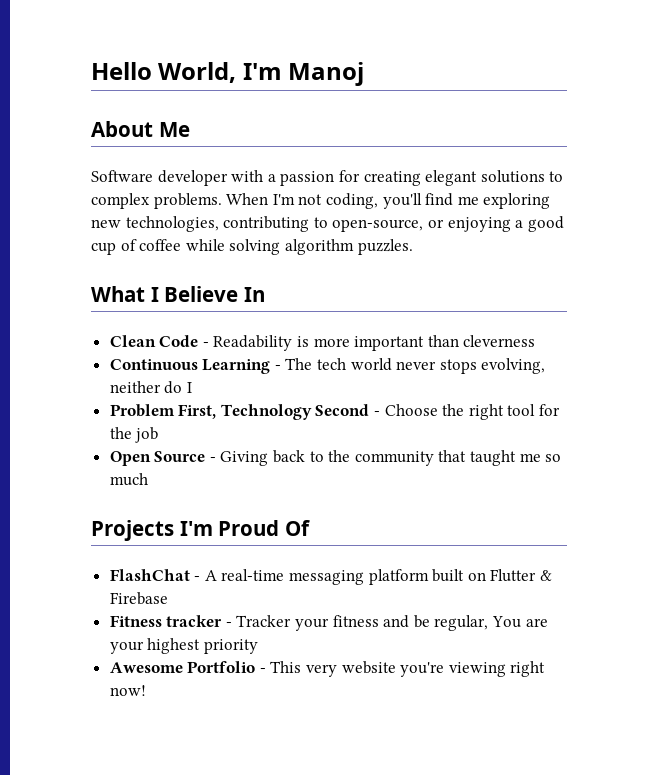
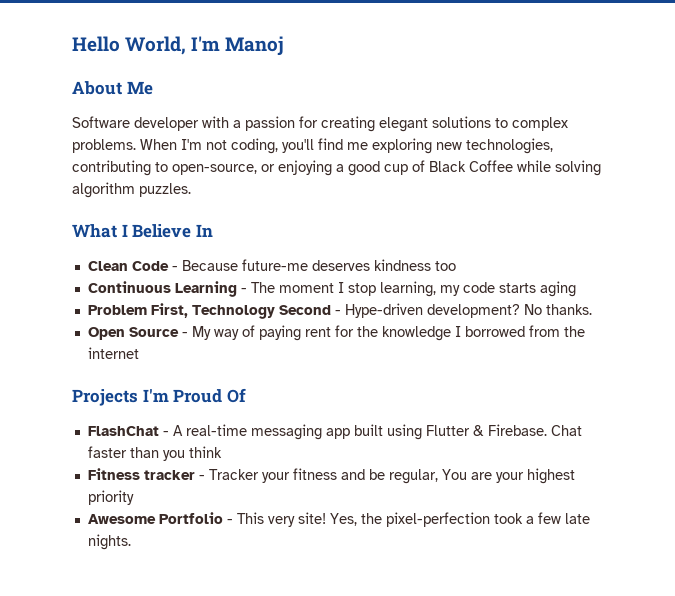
[139,239,182,251] coffee -> [429,160,513,172] Black Coffee
[213,335,536,351] [109,358,546,374] [109,381,192,394] Readability is more important than cleverness // Continuous Learning - The tech world never stops evolving, neither do I -> [181,259,456,271] [87,281,576,297] Because future-me deserves kindness too // Continuous Learning - The moment I stop learning, my code starts aging
[384,404,561,420] [109,427,159,443] [109,450,562,466] [109,473,148,486] Choose the right tool for the job // Open Source - Giving back to the community that taught me so much -> [344,303,592,318] [87,325,585,341] [87,347,139,359] Hype-driven development? No thanks. // Open Source - My way of paying rent for the knowledge I borrowed from the internet
[368,569,553,585] [109,592,168,605] platform built on Flutter & Firebase -> [325,424,582,440] [87,446,222,461] app built using Flutter & Firebase. Chat faster than you think
[341,661,546,677] [109,685,146,696] website you're viewing right now! -> [297,512,590,527] [87,534,131,550] site! Yes, the pixel-perfection took a few late nights.

